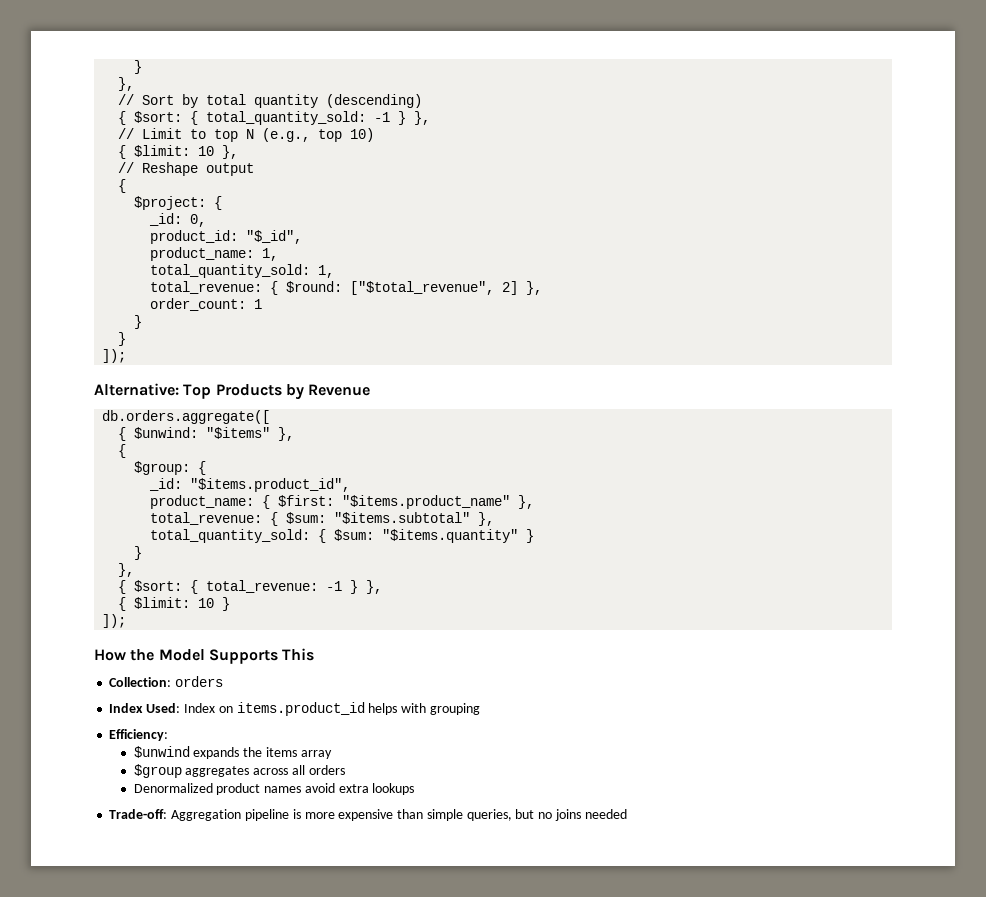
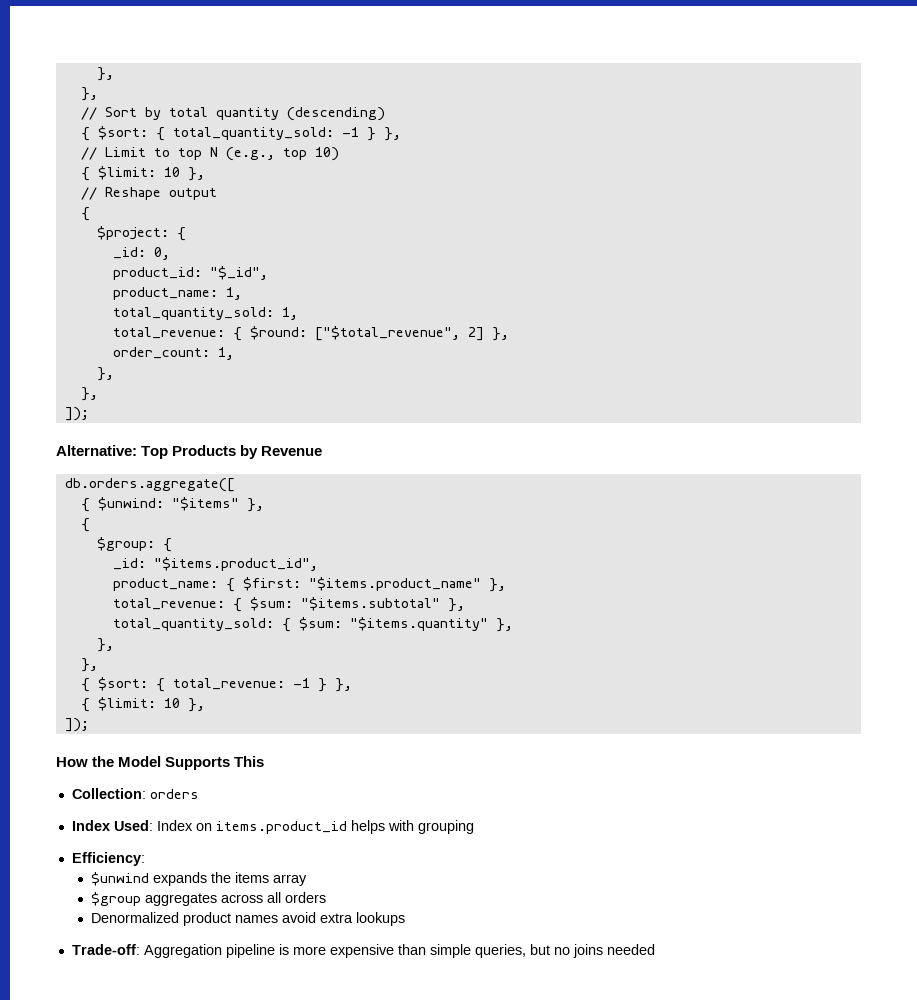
[134,60,143,74] } -> [96,67,114,81] },
[254,299,263,309] [134,315,143,329] [118,332,127,346] 1 // } // } -> [217,347,234,360] [96,367,114,381] [80,387,98,401] 1, // }, // },
[526,529,535,543] [134,546,143,560] } // } -> [495,618,513,632] [96,638,114,652] }, // },
[222,597,231,611] } -> [187,698,205,712] },

